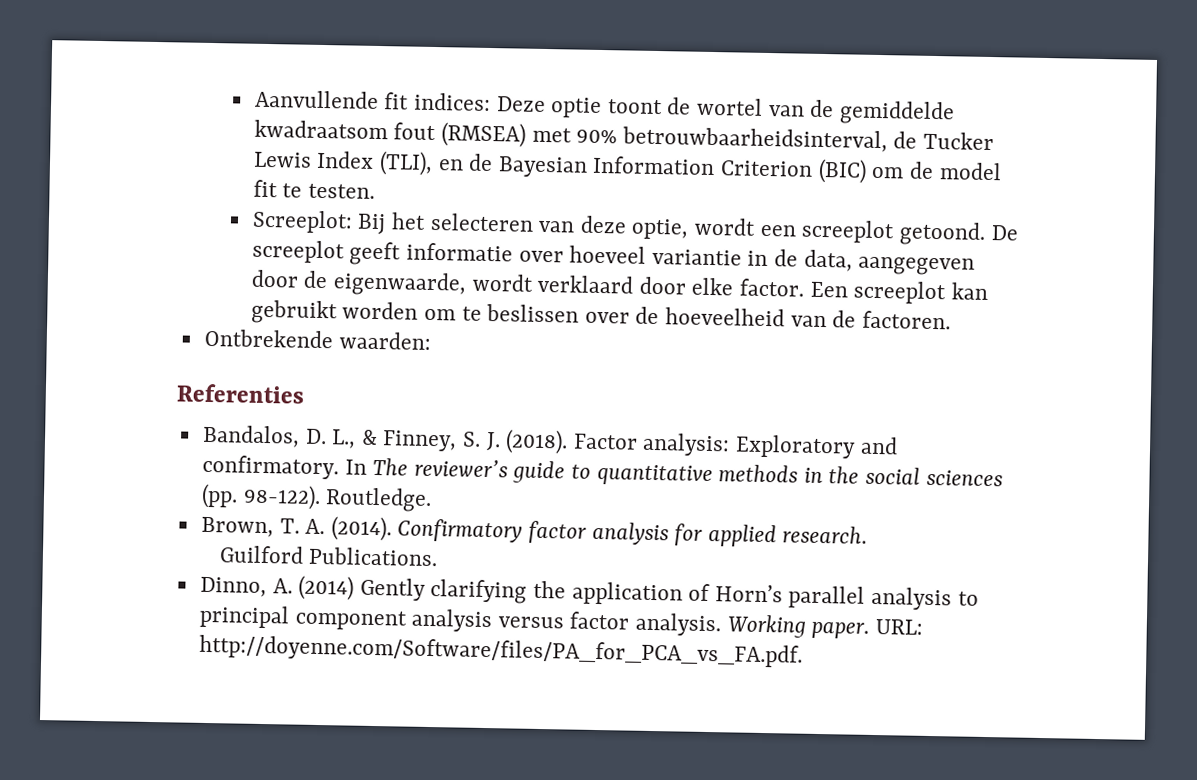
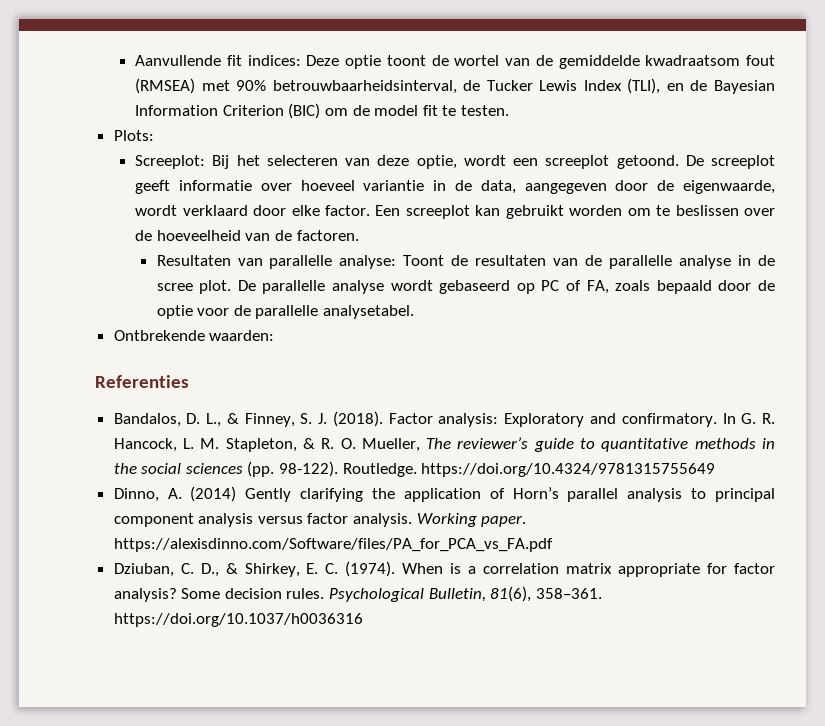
(375, 191) none -> [113,130,154,141] // Plots:
(951, 320) none -> [156,255,775,269] [156,280,775,294] [156,305,414,319] // Resultaten van parallelle analyse: Toont de resultaten van de parallelle analyse in de scree plot. De parallelle analyse wordt gebaseerd op PC of FA, zoals bepaald door de optie voor de parallelle analysetabel.
(367, 467) none -> [741,413,775,424] [113,438,420,452] G. R. Hancock, L. M. Stapleton, & R. O. Mueller,
[200,516,868,548] [218,545,439,567] // Brown, T. A. (2014). Confirmatory factor analysis for applied research. // Guilford Publications. -> [421,463,716,477] https://doi.org/10.4324/9781315755649
[874,619,923,635] [198,634,803,668] URL: http://doyenne.com/Software/files/PA_for_PCA_vs_FA.pdf. -> [113,538,553,552] [113,561,775,577] [113,586,602,602] [113,613,363,627] https://alexisdinno.com/Software/files/PA_for_PCA_vs_FA.pdf // Dziuban, C. D., & Shirkey, E. C. (1974). When is a correlation matrix appropriate for factor analysis? Some decision rules. Psychological Bulletin, 81(6), 358–361. https://doi.org/10.1037/h0036316

